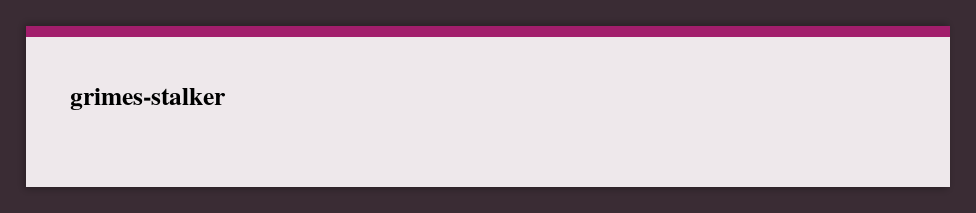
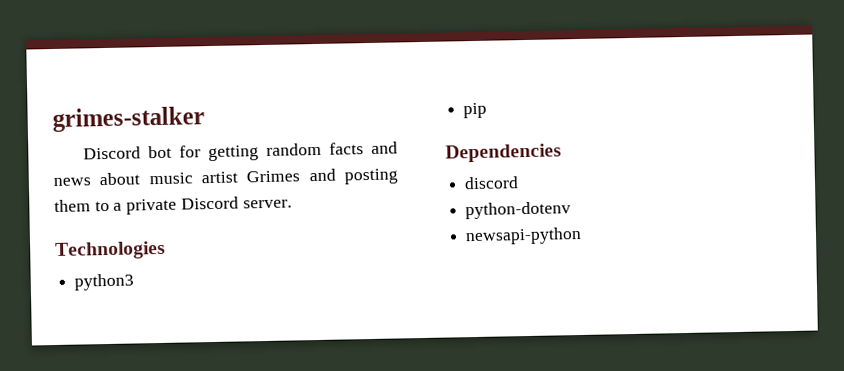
(226, 99) none -> [82,141,398,162] [53,168,398,187] [54,196,292,215] [55,240,166,260] [74,273,135,291] [463,102,488,119] [445,143,562,163] [464,176,520,190] [465,201,572,220] [465,226,583,246] // Discord bot for getting random facts and news about music artist Grimes and posting them to a private Discord server. // Technologies // python3 // pip // Dependencies // discord // python-dotenv // newsapi-python

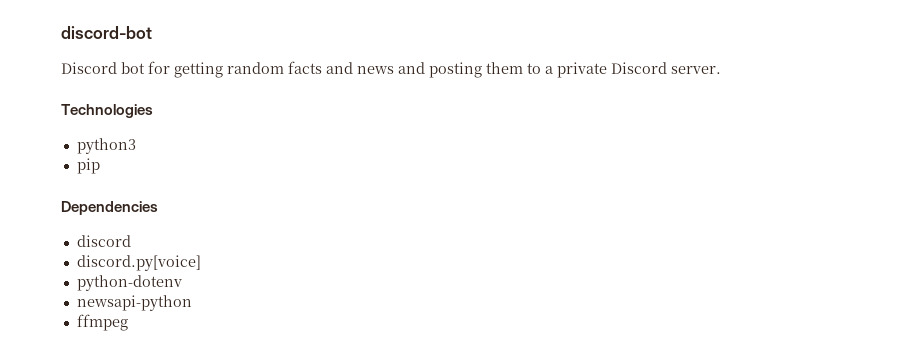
[52,106,205,133] grimes-stalker -> [61,26,152,39] discord-bot
[99,170,301,186] about music artist Grimes -> (394, 70) none
(520, 183) none -> [76,255,201,271] // discord.py[voice]
(583, 236) none -> [76,314,128,331] // ffmpeg

